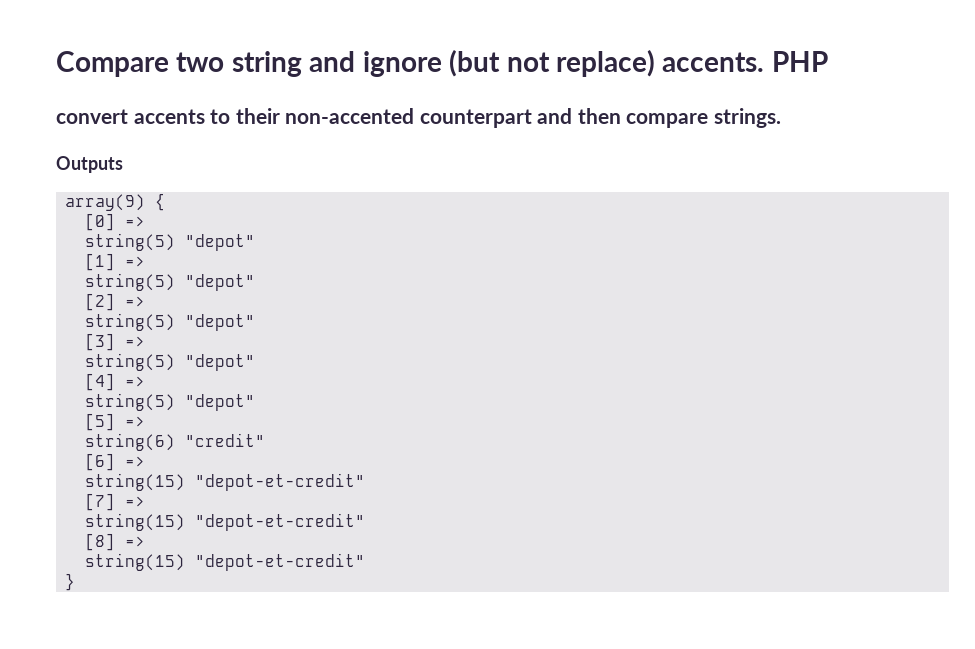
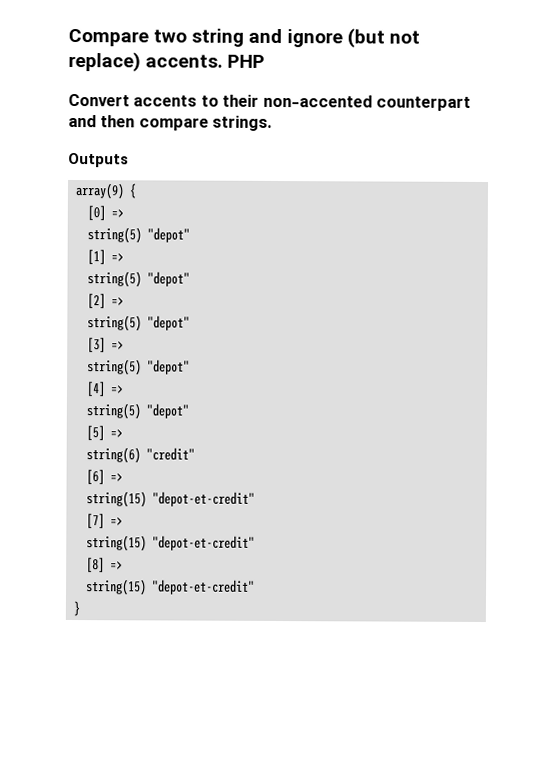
[56,109,128,124] convert -> [68,93,130,107] Convert

